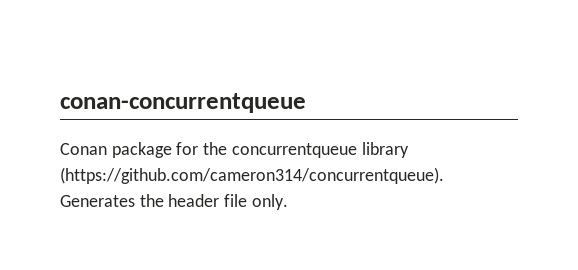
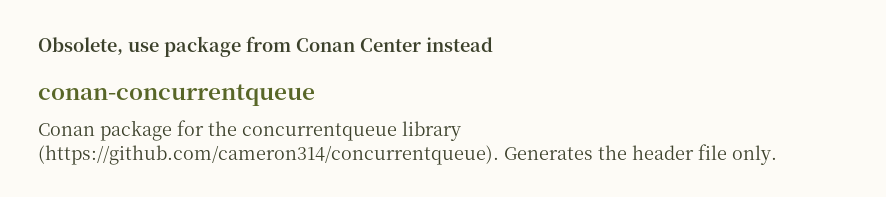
(60, 103) none -> [38,36,493,57] Obsolete, use package from Conan Center instead //

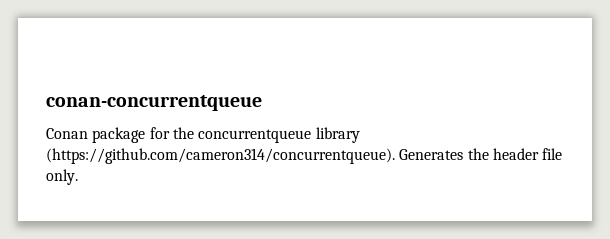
[38,36,493,57] Obsolete, use package from Conan Center instead // -> (46, 103) none

